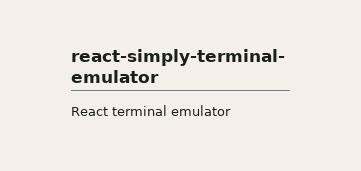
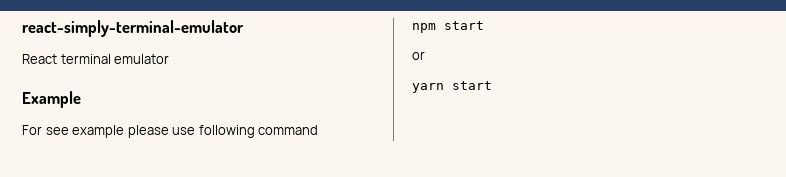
(231, 110) none -> [22,91,81,108] [22,125,319,138] [412,21,484,33] [412,51,425,60] [412,81,492,93] // Example // For see example please use following command // npm start // or // yarn start

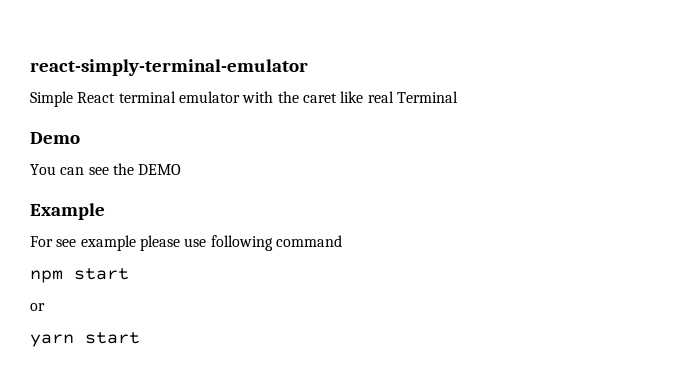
(244, 28) none -> [30,91,73,107] Simple
(170, 59) none -> [242,91,458,103] [30,132,80,144] [30,163,182,175] with the caret like real Terminal // Demo // You can see the DEMO

